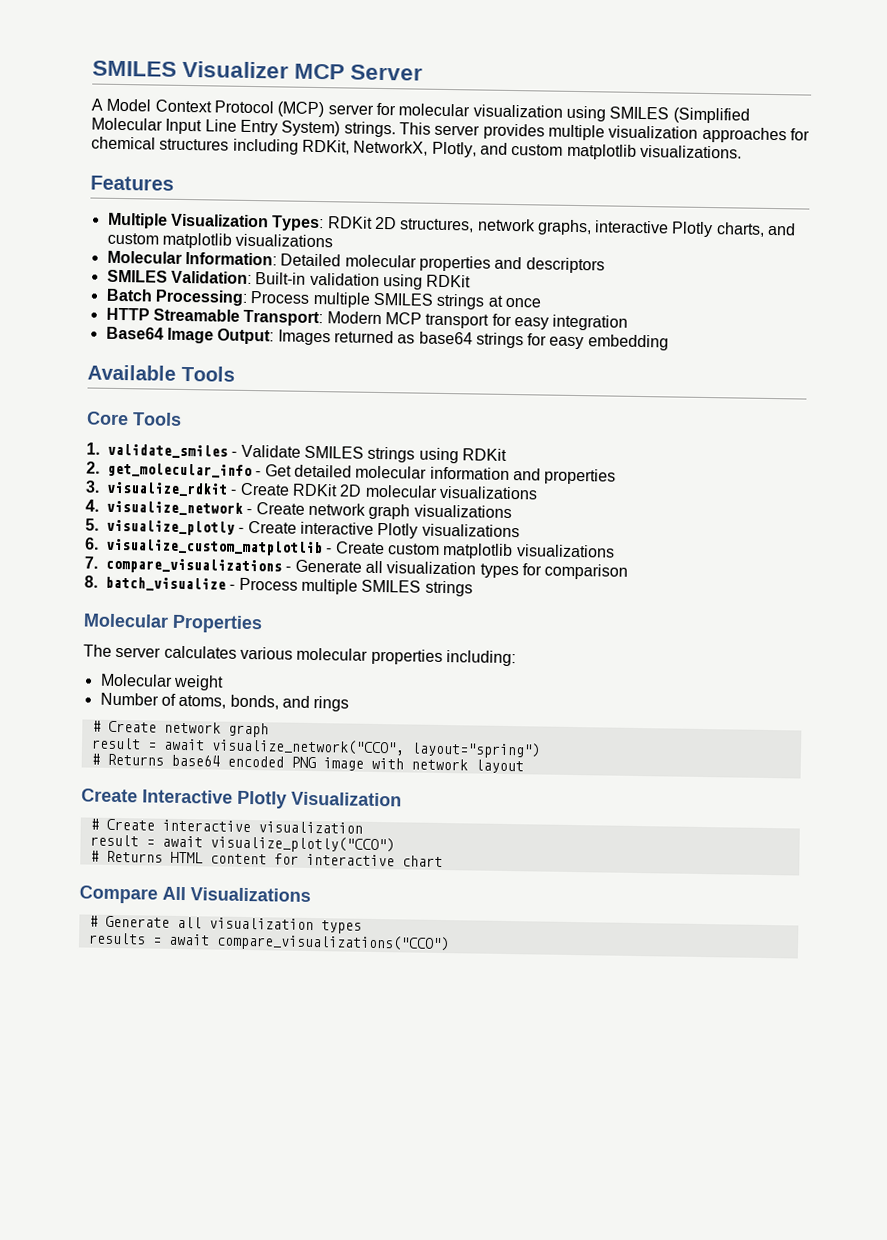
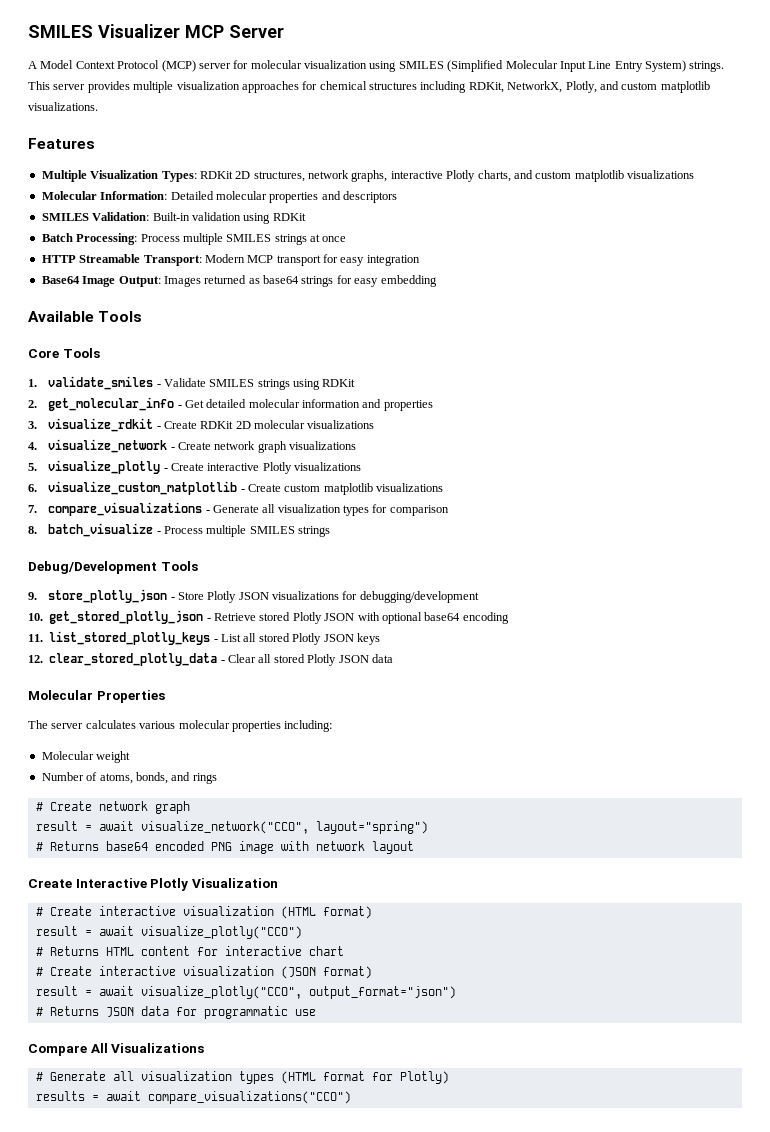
(473, 588) none -> [28,561,198,574] [28,589,479,603] [28,610,509,624] [28,631,380,645] [28,653,393,666] // Debug/Development Tools // 9. store_plotly_json - Store Plotly JSON visualizations for debugging/development // 10. get_stored_plotly_json - Retrieve stored Plotly JSON with optional base64 encoding // 11. list_stored_plotly_keys - List all stored Plotly JSON keys // 12. clear_stored_plotly_data - Clear all stored Plotly JSON data
(363, 827) none -> [280,906,372,919] (HTML format)
(443, 861) none -> [35,966,372,979] [35,986,456,999] [35,1006,316,1019] // # Create interactive visualization (JSON format) // result = await visualize_plotly("CCO", output_format="json") // # Returns JSON data for programmatic use
(362, 927) none -> [280,1071,449,1084] (HTML format for Plotly)

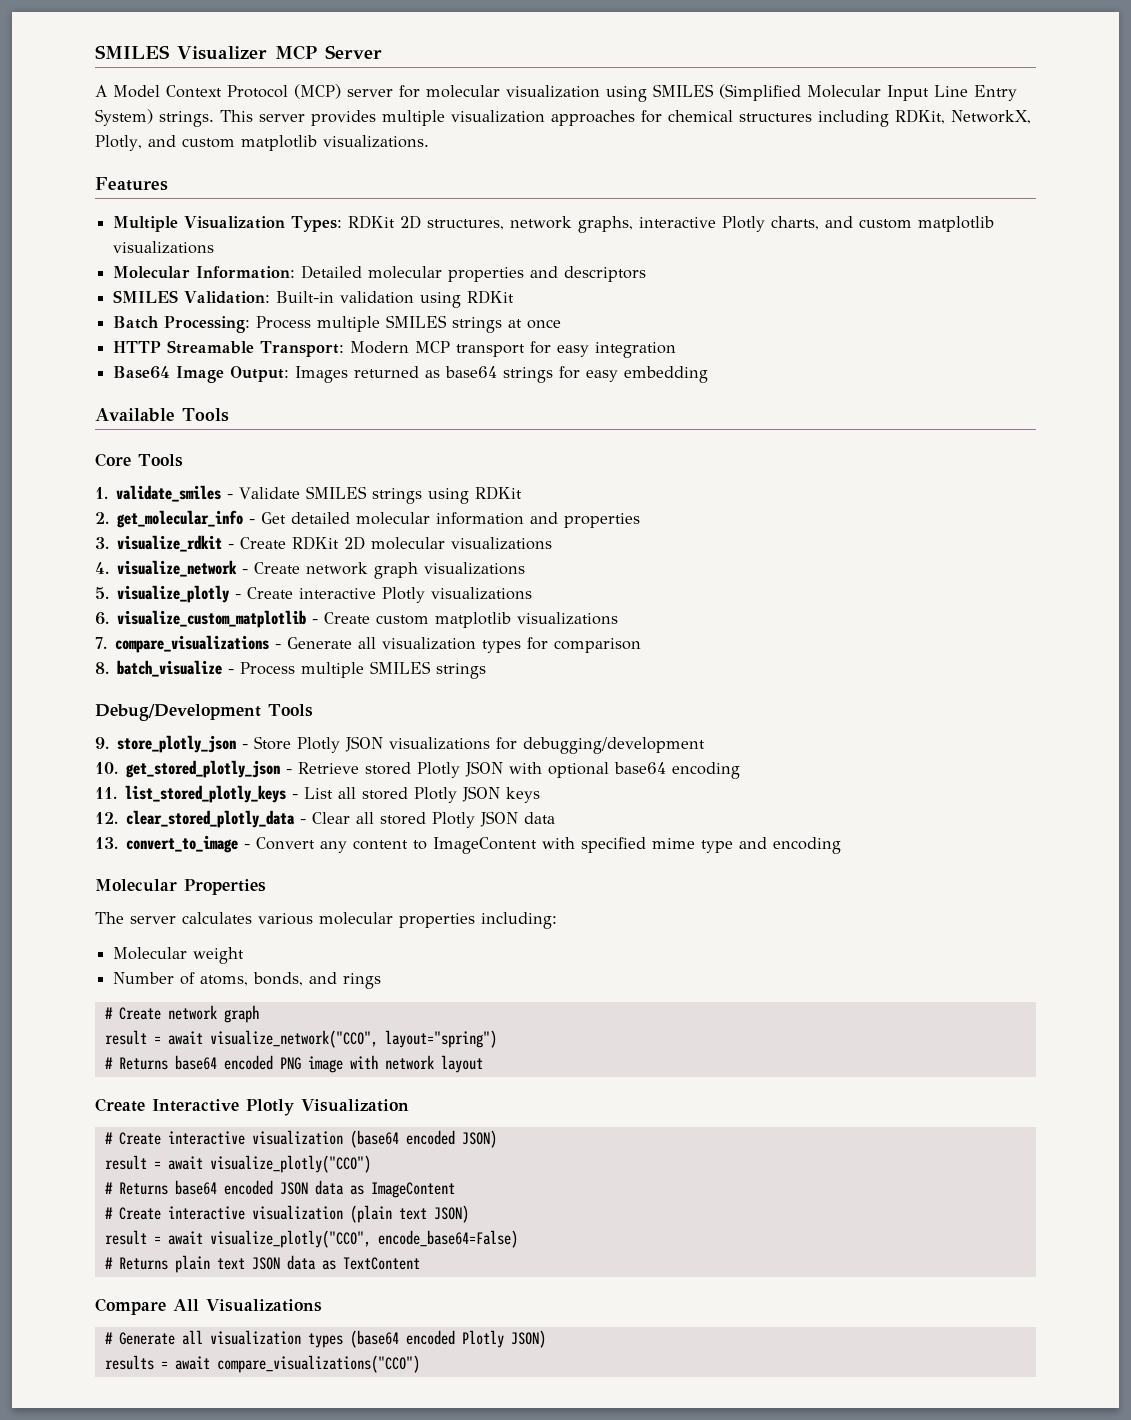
(393, 658) none -> [95,835,842,854] // 13. convert_to_image - Convert any content to ImageContent with specified mime type and encoding
[280,906,372,919] (HTML format) -> [349,1130,497,1148] (base64 encoded JSON)
[105,946,344,956] [35,966,372,979] HTML content for interactive chart // # Create interactive visualization (JSON format) -> [174,1180,455,1198] [104,1205,469,1223] base64 encoded JSON data as ImageContent // # Create interactive visualization (plain text JSON)
[308,986,456,999] [35,1006,316,1019] output_format="json") // # Returns JSON data for programmatic use -> [377,1230,518,1248] [104,1255,420,1273] encode_base64=False) // # Returns plain text JSON data as TextContent
[280,1071,449,1084] (HTML format for Plotly) -> [349,1330,546,1348] (base64 encoded Plotly JSON)

